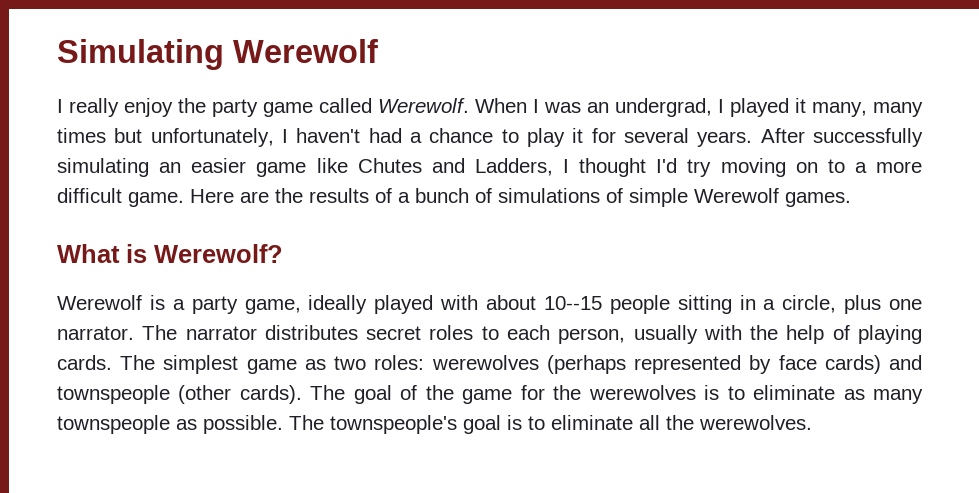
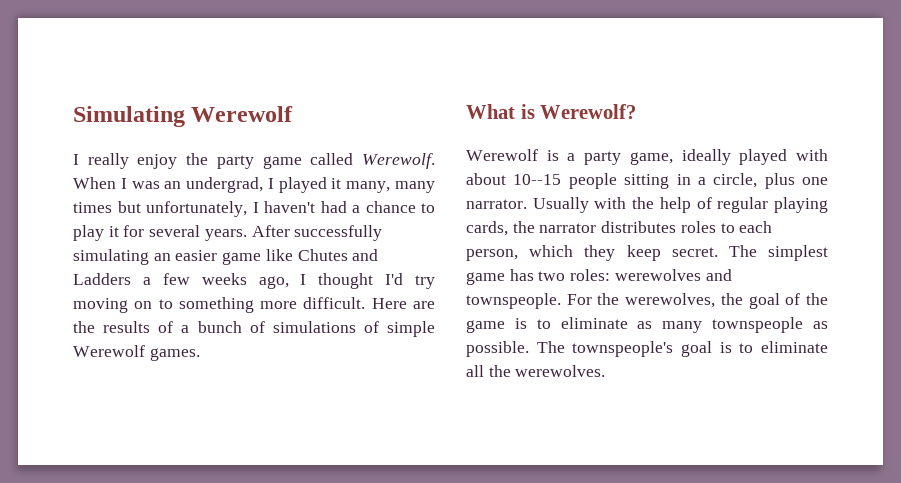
[474,158,553,176] Ladders, -> [73,273,289,289] Ladders a few weeks ago,
[854,161,922,173] [57,188,184,207] a more difficult game. -> [178,297,366,313] something more difficult.
[142,325,178,340] The -> [532,197,828,213] [466,221,535,236] Usually with the help of regular playing cards, the
[366,326,422,340] secret -> (677, 227) none
[633,325,923,344] [57,355,112,370] usually with the help of playing cards. -> [529,245,718,261] which they keep secret.
[304,359,326,370] as -> [509,269,534,281] has
[546,355,923,374] [57,385,346,404] (perhaps represented by face cards) and townspeople (other cards). The -> [705,269,732,281] [466,293,743,309] and townspeople. For the werewolves, the
[520,385,696,400] for the werewolves -> (505, 326) none

